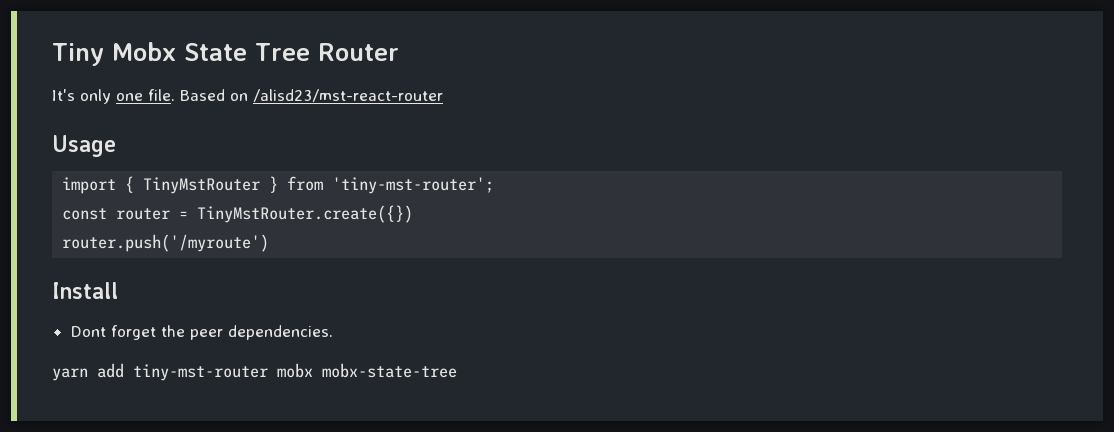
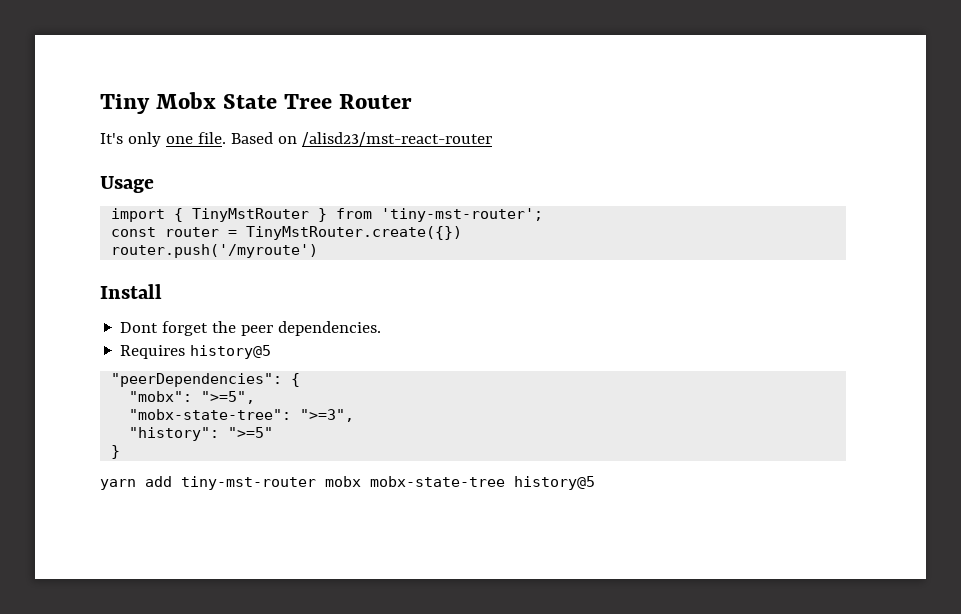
(333, 332) none -> [120,345,272,359] [111,373,301,387] [129,391,256,404] [129,409,355,422] [129,427,274,441] [111,445,121,459] // Requires history@5 // "peerDependencies": { // "mobx": ">=5", // "mobx-state-tree": ">=3", // "history": ">=5" // }
(457, 370) none -> [514,476,595,490] history@5

